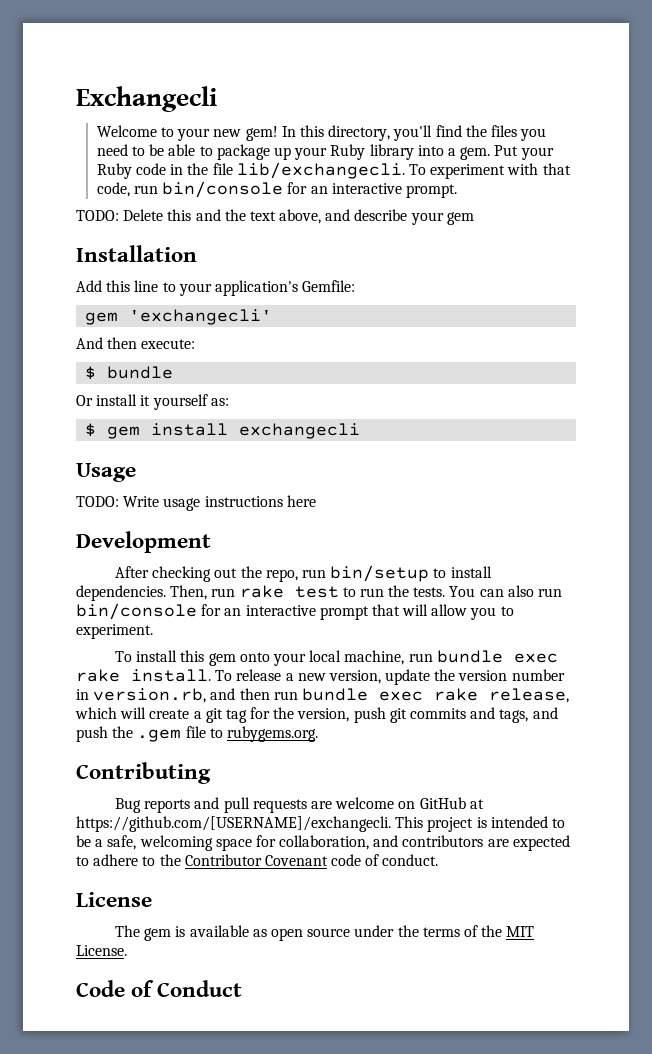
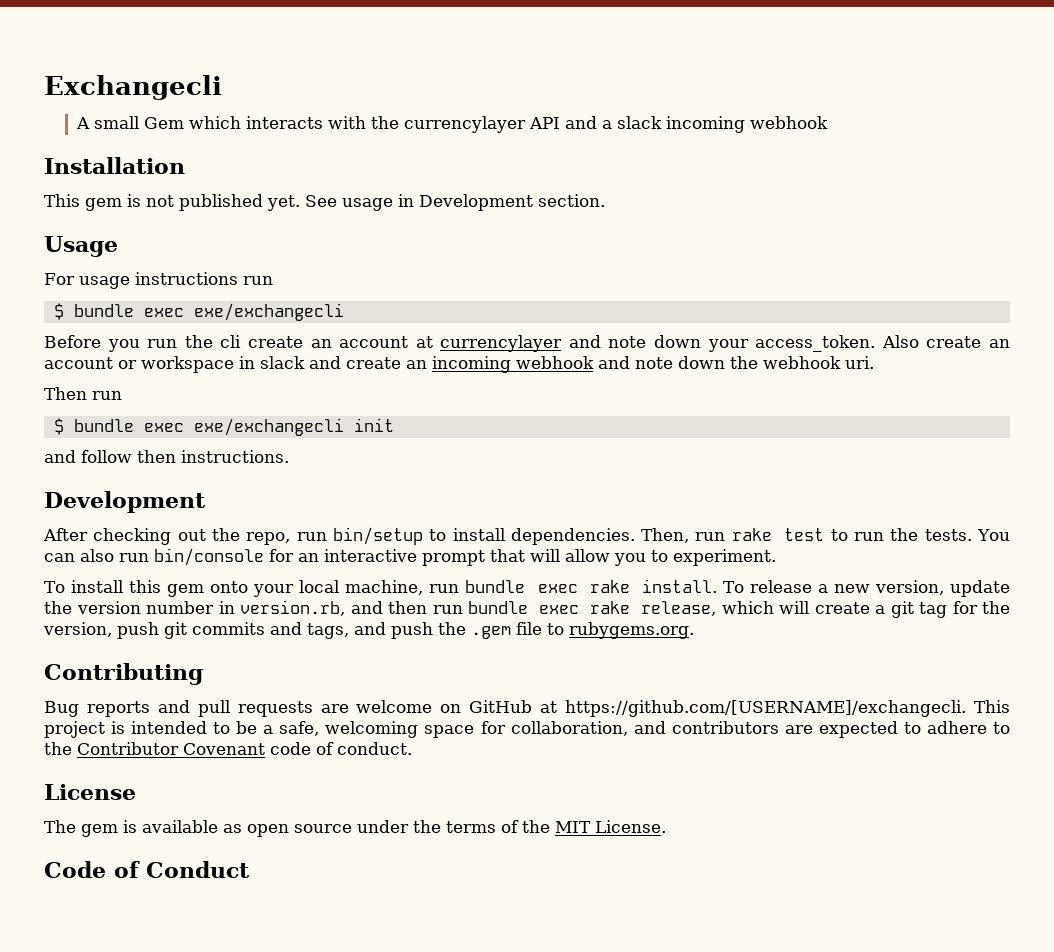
[96,125,547,141] [96,144,554,160] [96,162,571,179] [96,181,458,198] [76,209,474,225] [76,245,197,262] [76,280,356,296] [85,309,273,325] [76,337,196,349] [85,366,174,380] [76,394,229,410] [85,423,361,439] [76,463,136,482] [76,495,316,511] Welcome to your new gem! In this directory, you'll find the files you need to be able to package up your Ruby library into a gem. Put your Ruby code in the file lib/exchangecli. To experiment with that code, run bin/console for an interactive prompt. // TODO: Delete this and the text above, and describe your gem // Installation // Add this line to your application's Gemfile: // gem 'exchangecli' // And then execute: // $ bundle // Or install it yourself as: // $ gem install exchangecli // Usage // TODO: Write usage instructions here -> [75,116,828,133] [44,157,185,174] [44,194,605,211] [44,236,118,257] [44,272,273,289] [53,303,344,321] [44,335,1011,352] [44,356,874,373] [44,387,122,400] [53,418,394,436] [44,450,289,463] A small Gem which interacts with the currencylayer API and a slack incoming webhook // Installation // This gem is not published yet. See usage in Development section. // Usage // For usage instructions run // $ bundle exec exe/exchangecli // Before you run the cli create an account at currencylayer and note down your access_token. Also create an account or workspace in slack and create an incoming webhook and note down the webhook uri. // Then run // $ bundle exec exe/exchangecli init // and follow then instructions.

